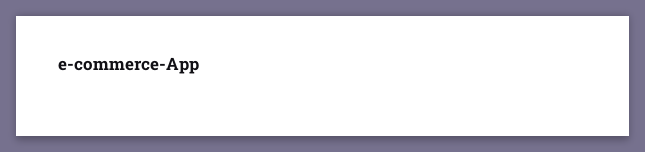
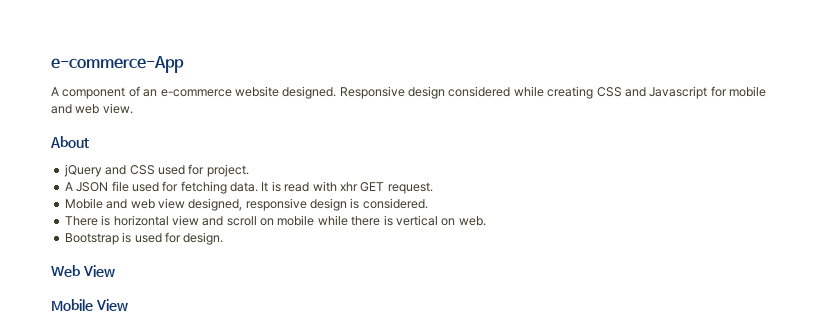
(199, 65) none -> [51,86,766,99] [51,103,133,114] [50,136,89,148] [63,164,249,177] [64,181,433,194] [64,198,428,211] [64,215,486,226] [64,232,224,245] [51,265,115,277] [51,299,128,311] // A component of an e-commerce website designed. Responsive design considered while creating CSS and Javascript for mobile and web view. // About // jQuery and CSS used for project. // A JSON file used for fetching data. It is read with xhr GET request. // Mobile and web view designed, responsive design is considered. // There is horizontal view and scroll on mobile while there is vertical on web. // Bootstrap is used for design. // Web View // Mobile View

